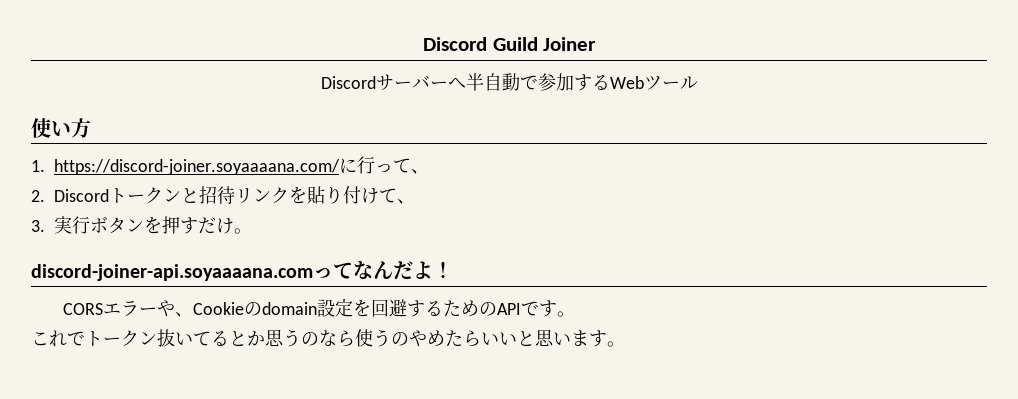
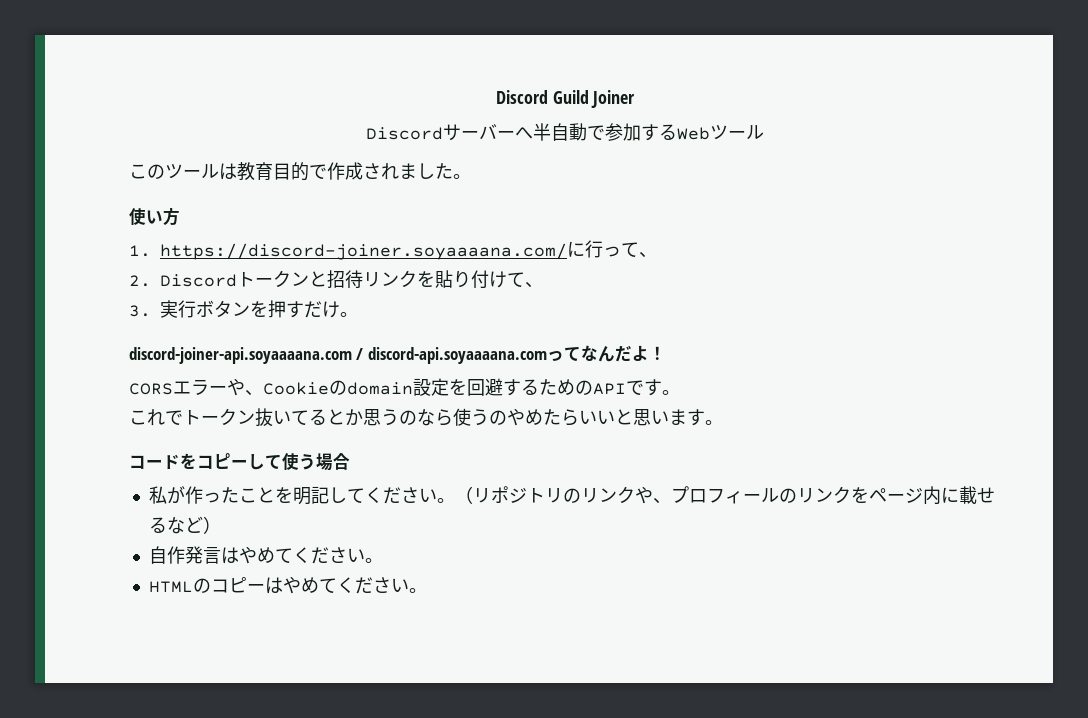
(698, 82) none -> [129,162,471,181] // このツールは教育目的で作成されました。
(313, 272) none -> [356,347,547,364] / discord-api.soyaaaana.com
(625, 344) none -> [129,453,350,471] [148,486,995,505] [148,516,221,534] [148,546,383,564] [148,576,427,594] // コードをコピーして使う場合 // 私が作ったことを明記してください。（リポジトリのリンクや、プロフィールのリンクをページ内に載せるなど） // 自作発言はやめてください。 // HTMLのコピーはやめてください。

